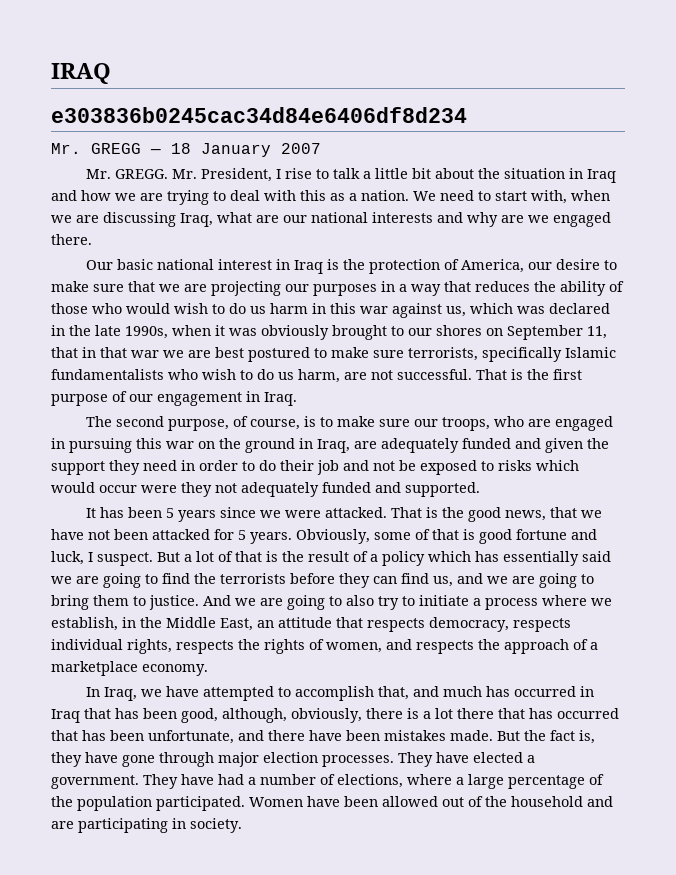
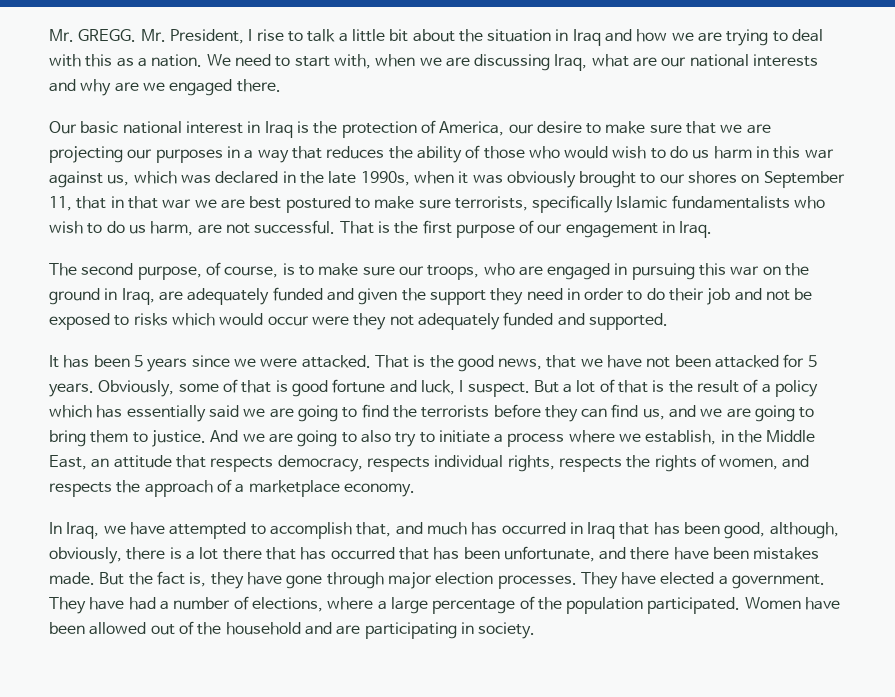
[51,63,111,84] [51,107,467,123] [51,143,321,157] IRAQ // e303836b0245cac34d84e6406df8d234 // Mr. GREGG — 18 January 2007 // -> (49, 35) none

